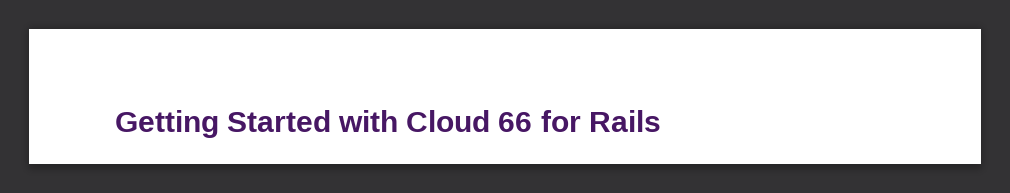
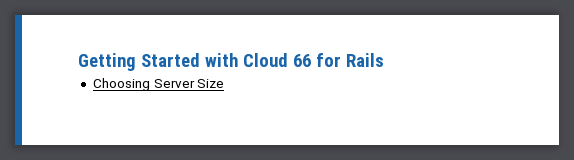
(661, 121) none -> [92,78,225,91] // Choosing Server Size

